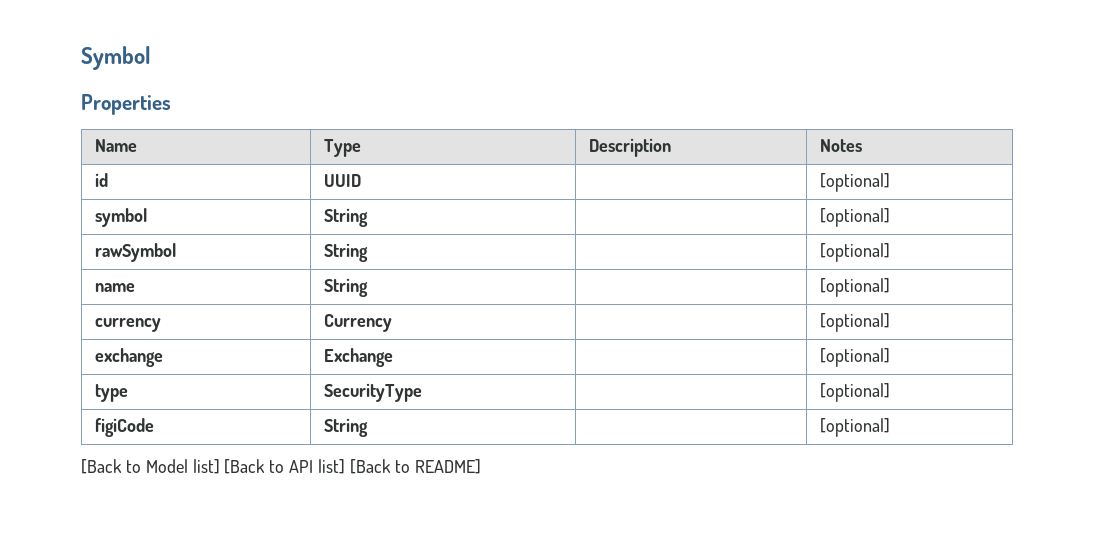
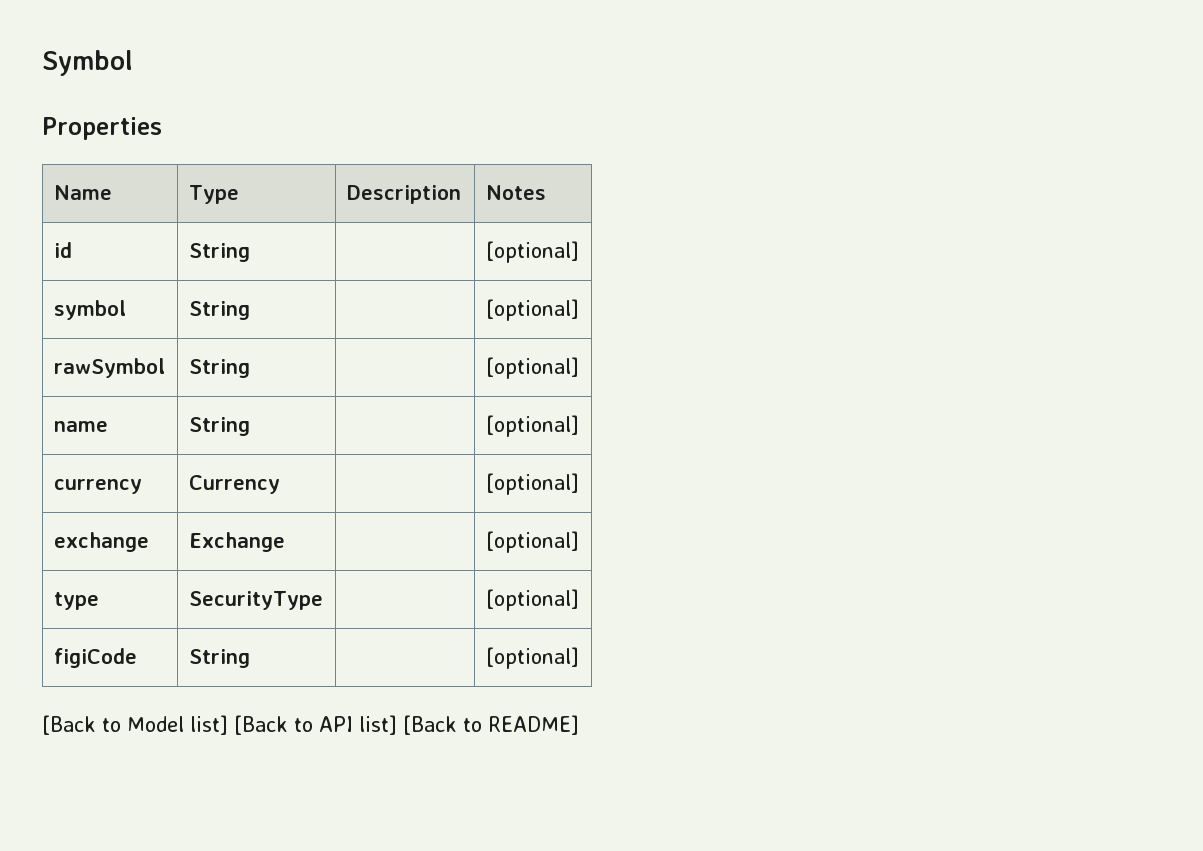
[323,174,361,187] UUID -> [188,243,250,262] String

